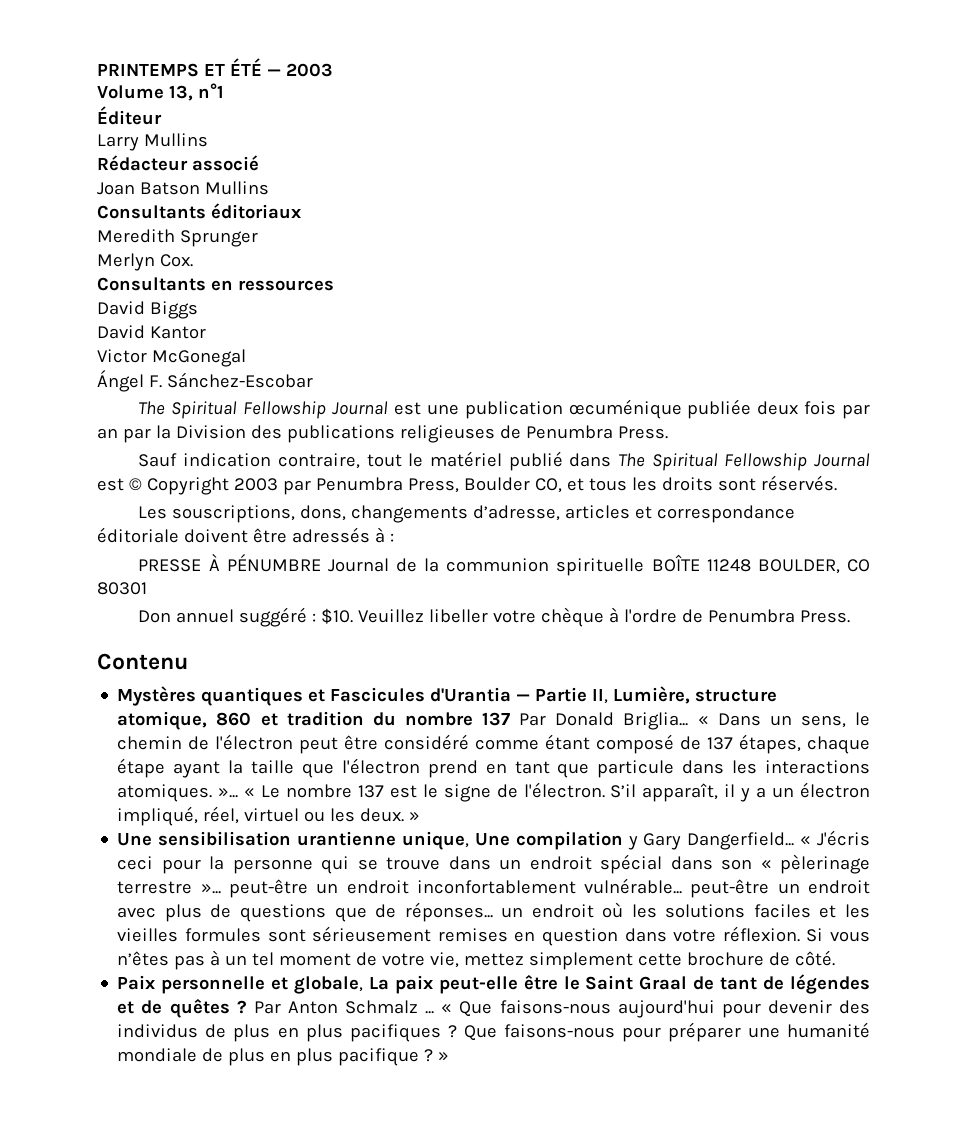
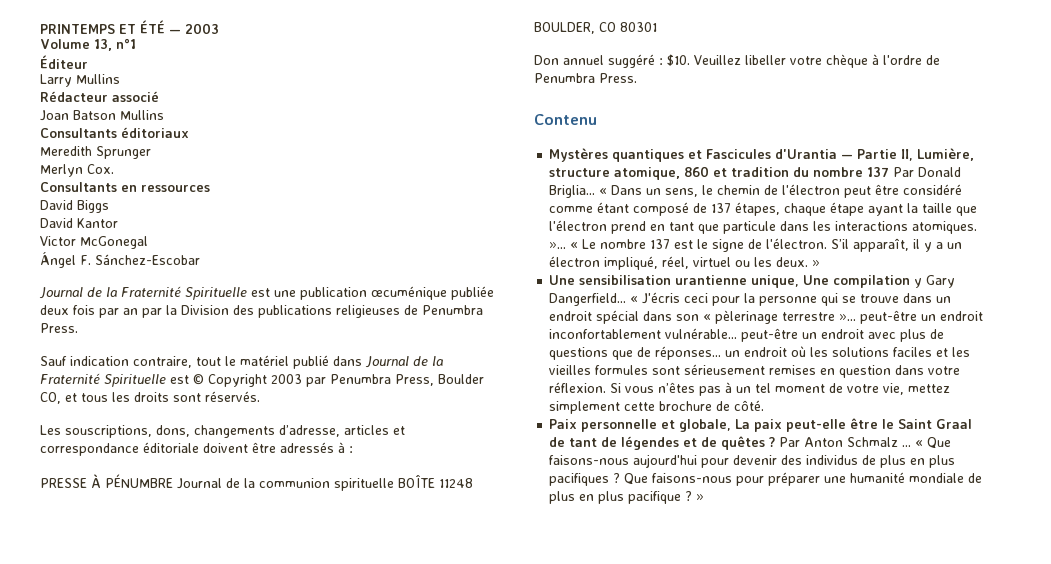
[138,401,389,419] The Spiritual Fellowship Journal -> [39,286,247,300] Journal de la Fraternité Spirituelle
[617,453,870,471] The Spiritual Fellowship Journal -> [365,356,443,368] [40,373,166,387] Journal de la Fraternité Spirituelle

